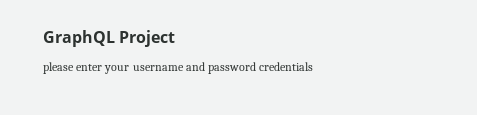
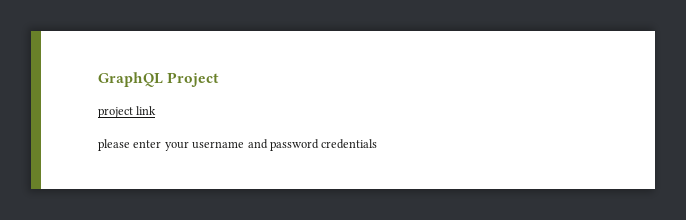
(176, 38) none -> [98,106,157,118] // project link

